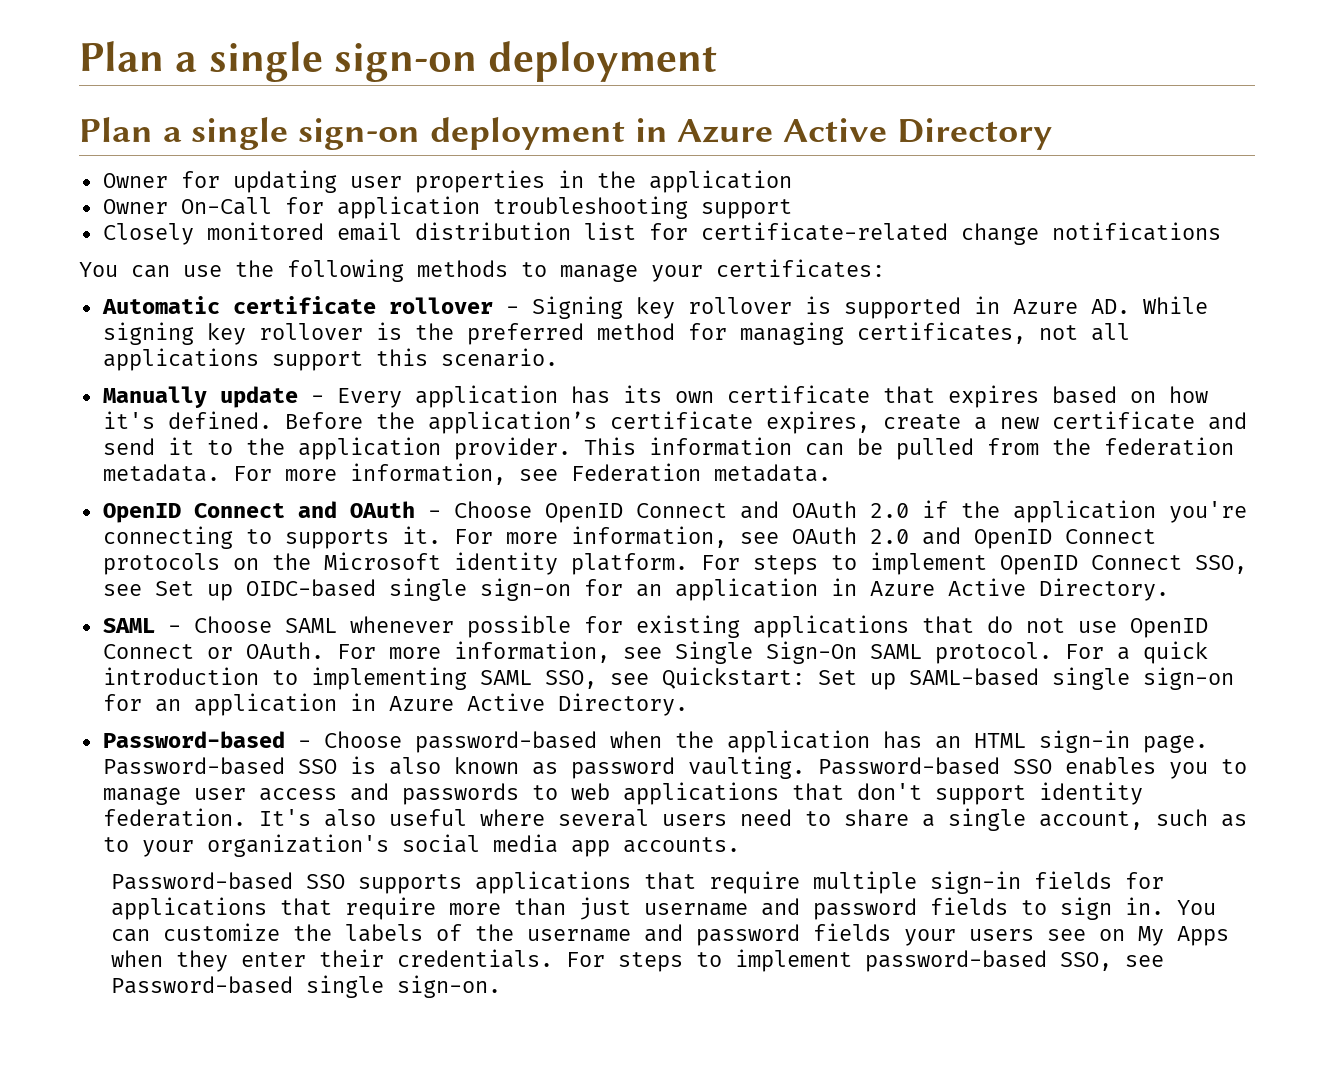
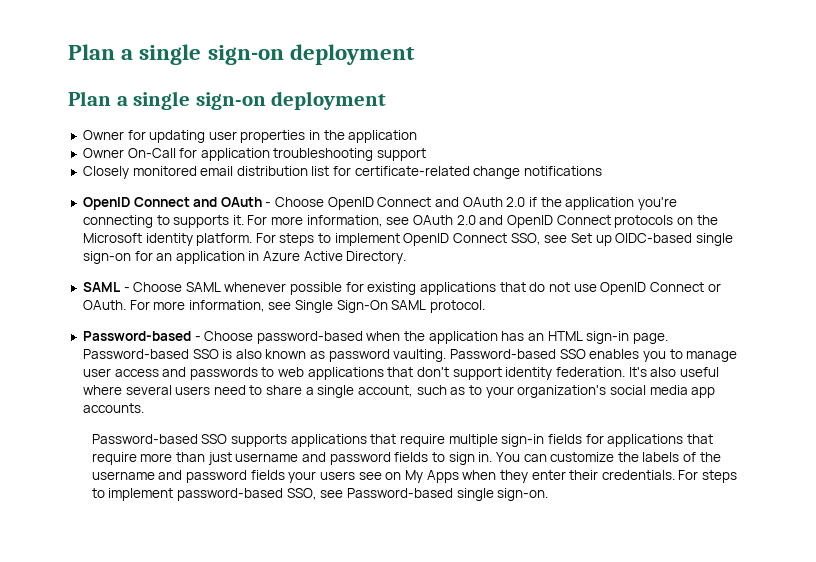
[634,118,1052,150] in Azure Active Directory -> (387, 100) none
[79,259,885,282] [101,296,1208,319] [102,322,1130,345] [102,348,558,371] [102,385,1208,408] [102,411,1247,434] [102,437,1234,460] [102,463,831,485] // You can use the following methods to manage your certificates: // Automatic certificate rollover - Signing key rollover is supported in Azure AD. While signing key rollover is the preferred method for managing certificates, not all applications support this scenario. // Manually update - Every application has its own certificate that expires based on how it's defined. Before the application’s certificate expires, create a new certificate and send it to the application provider. This information can be pulled from the federation metadata. For more information, see Federation metadata. -> (603, 171) none
[1064,641,1208,664] [102,667,1234,690] [102,693,688,716] For a quick introduction to implementing SAML SSO, see Quickstart: Set up SAML-based single sign-on for an application in Azure Active Directory. -> (486, 306) none

